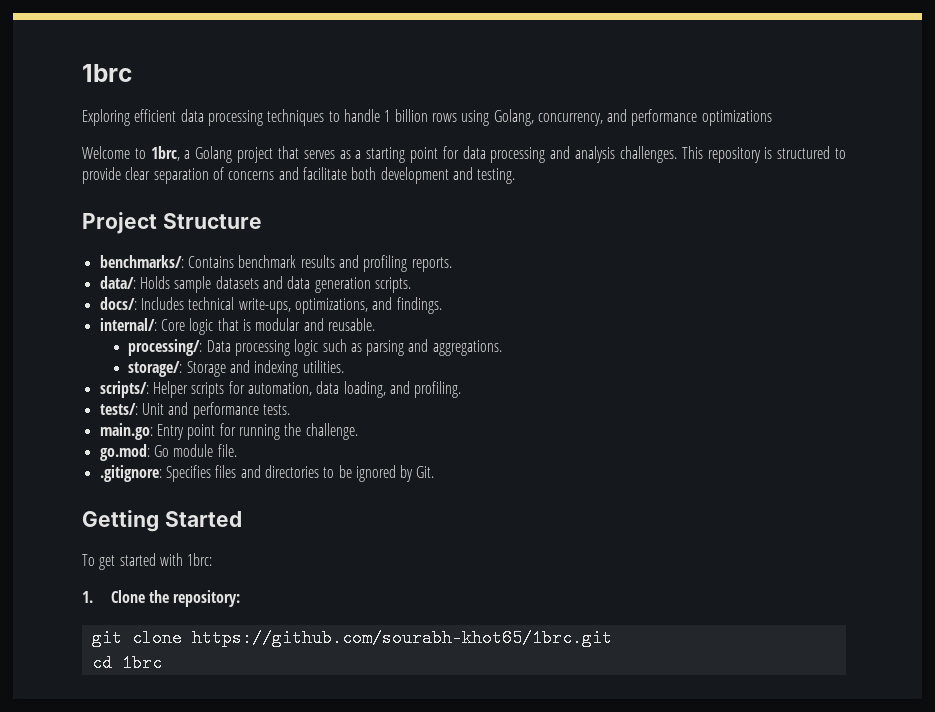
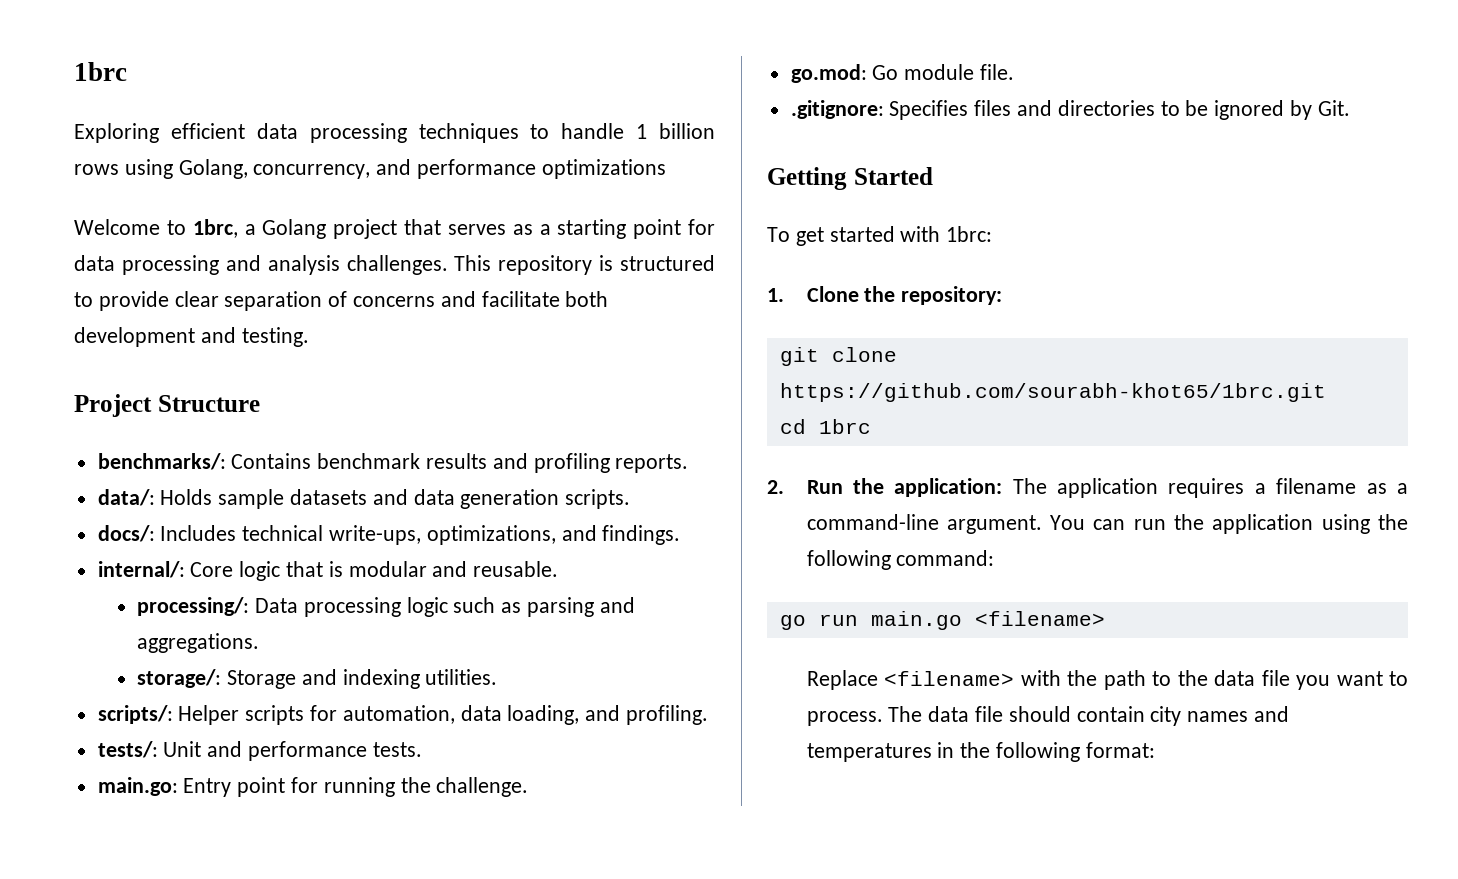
(162, 663) none -> [767,478,1408,498] [806,514,1408,534] [806,550,995,570] [779,611,1105,630] [806,670,1408,690] [806,706,1289,726] [806,742,1155,762] // 2. Run the application: The application requires a filename as a command-line argument. You can run the application using the following command: // go run main.go <filename> // Replace <filename> with the path to the data file you want to process. The data file should contain city names and temperatures in the following format:

